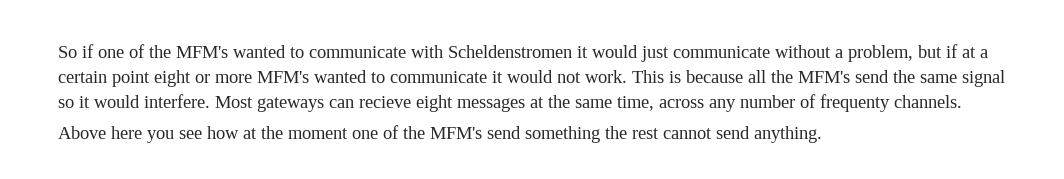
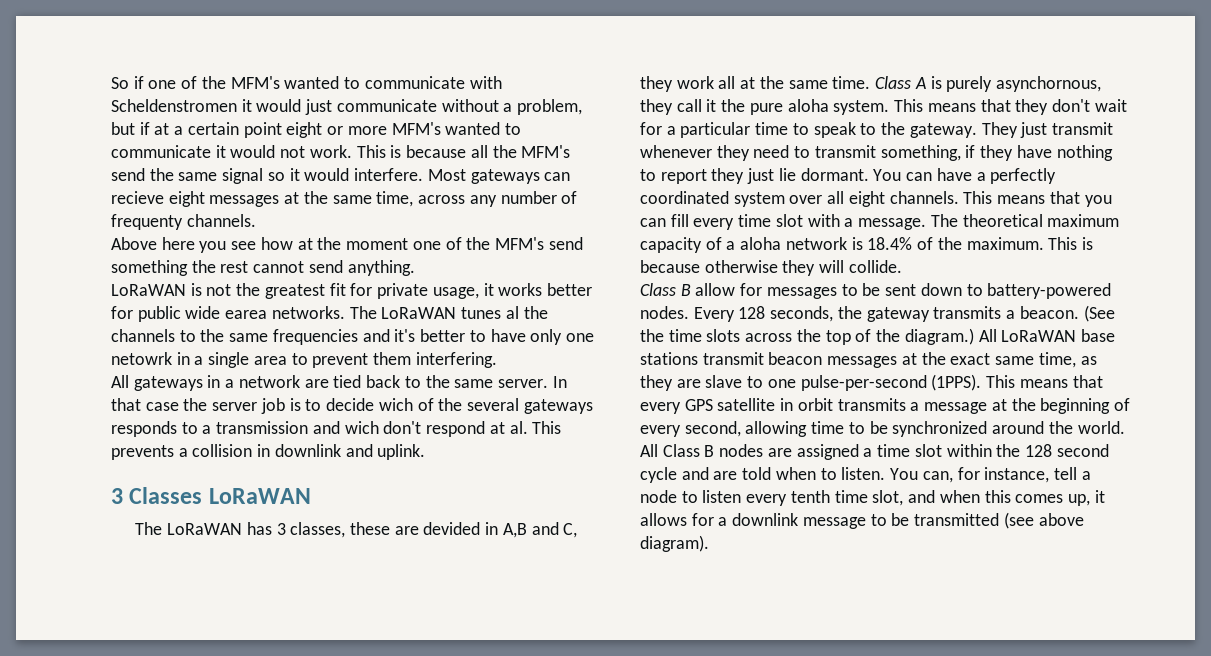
(822, 134) none -> [111,283,592,299] [111,306,548,322] [111,329,594,345] [111,352,497,368] [111,375,567,391] [111,398,593,414] [111,421,562,437] [111,444,426,460] [111,487,311,504] [135,522,578,538] [640,76,1101,92] [640,99,1127,115] [640,122,1113,138] [640,145,1113,161] [640,168,1057,184] [640,191,1112,207] [640,214,1120,230] [640,237,1093,253] [640,260,902,276] [640,283,1112,299] [640,305,1115,322] [640,328,1115,345] [640,352,1097,368] [640,374,1103,391] [640,398,1130,414] [640,421,1125,437] [640,444,1109,460] [640,467,1091,483] [640,490,1105,506] [640,512,1084,529] [640,535,709,552] // LoRaWAN is not the greatest fit for private usage, it works better for public wide earea networks. The LoRaWAN tunes al the channels to the same frequencies and it's better to have only one netowrk in a single area to prevent them interfering. // All gateways in a network are tied back to the same server. In that case the server job is to decide wich of the several gateways responds to a transmission and wich don't respond at al. This prevents a collision in downlink and uplink. // 3 Classes LoRaWAN // The LoRaWAN has 3 classes, these are devided in A,B and C, they work all at the same time. Class A is purely asynchornous, they call it the pure aloha system. This means that they don't wait for a particular time to speak to the gateway. They just transmit whenever they need to transmit something, if they have nothing to report they just lie dormant. You can have a perfectly coordinated system over all eight channels. This means that you can fill every time slot with a message. The theoretical maximum capacity of a aloha network is 18.4% of the maximum. This is because otherwise they will collide. // Class B allow for messages to be sent down to battery-powered nodes. Every 128 seconds, the gateway transmits a beacon. (See the time slots across the top of the diagram.) All LoRaWAN base stations transmit beacon messages at the exact same time, as they are slave to one pulse-per-second (1PPS). This means that every GPS satellite in orbit transmits a message at the beginning of every second, allowing time to be synchronized around the world. All Class B nodes are assigned a time slot within the 128 second cycle and are told when to listen. You can, for instance, tell a node to listen every tenth time slot, and when this comes up, it allows for a downlink message to be transmitted (see above diagram).

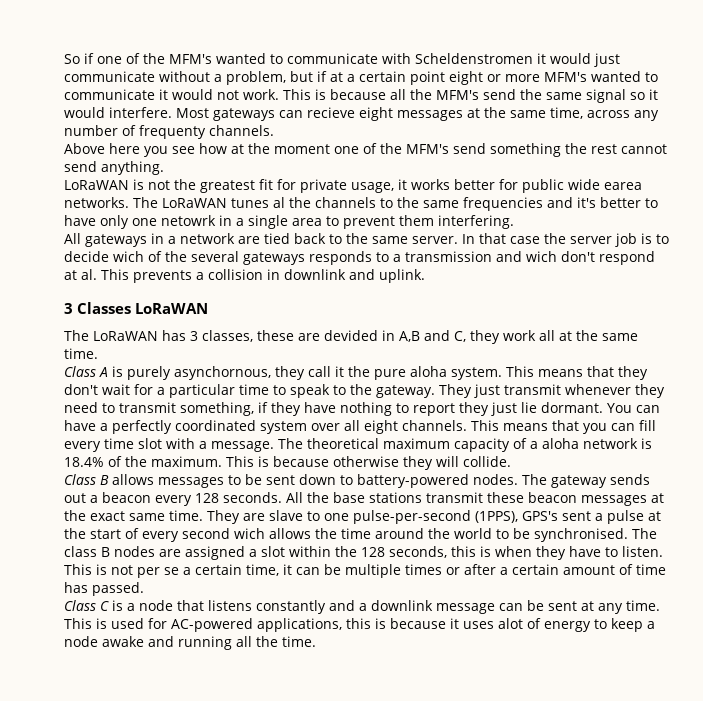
(871, 82) none -> (98, 353) //
[695,283,763,296] allow for -> [112,474,154,485] allows
[693,305,1115,322] [640,328,1077,345] Every 128 seconds, the gateway transmits a beacon. (See the time slots across the top of the diagram.) All LoRaWAN -> [522,474,650,488] [64,492,329,506] The gateway sends out a beacon every 128 seconds. All the
(764, 358) none -> [487,492,524,503] these
[1038,352,1097,368] [640,375,673,391] time, as they -> [169,510,240,524] time. They
[931,374,1103,391] [640,398,1111,414] (1PPS). This means that every GPS satellite in orbit transmits a message at the beginning -> [475,510,661,524] [64,528,121,539] (1PPS), GPS's sent a pulse at the start
[684,421,1125,437] [640,444,700,457] second, allowing time to be synchronized around the world. All Class -> [182,528,657,542] [64,546,97,557] second wich allows the time around the world to be synchronised. The class
[877,444,911,457] time -> (257, 553) none
[1056,444,1109,457] [640,467,1091,483] [640,490,1105,506] [640,512,1084,529] [640,535,709,552] second cycle and are told when to listen. You can, for instance, tell a node to listen every tenth time slot, and when this comes up, it allows for a downlink message to be transmitted (see above diagram). -> [389,546,663,560] [64,564,666,578] [64,582,144,596] [64,600,660,614] [64,618,655,632] [64,636,316,650] seconds, this is when they have to listen. This is not per se a certain time, it can be multiple times or after a certain amount of time has passed. // Class C is a node that listens constantly and a downlink message can be sent at any time. This is used for AC-powered applications, this is because it uses alot of energy to keep a node awake and running all the time.

